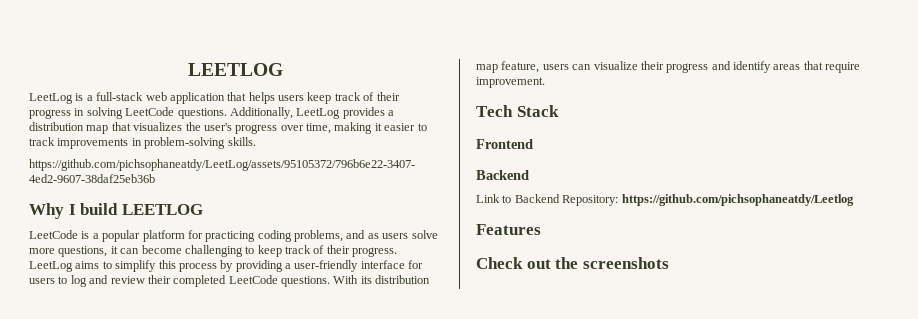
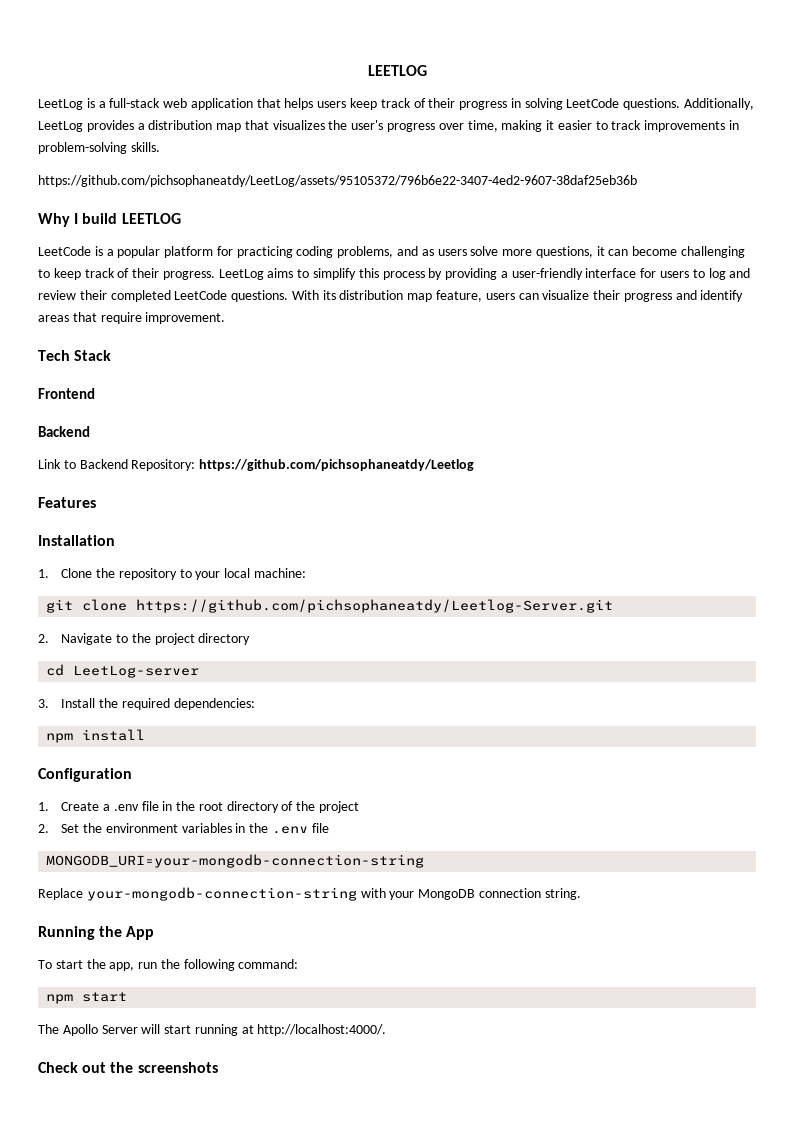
(541, 229) none -> [38,535,115,546] [38,568,306,580] [46,599,614,613] [38,633,251,645] [46,664,200,678] [38,698,255,710] [46,729,146,743] [38,768,132,782] [38,801,359,813] [38,823,329,834] [46,854,425,868] [38,887,581,901] [38,926,155,940] [38,959,299,971] [46,992,128,1004] [38,1024,387,1036] // Installation // 1. Clone the repository to your local machine: // git clone https://github.com/pichsophaneatdy/Leetlog-Server.git // 2. Navigate to the project directory // cd LeetLog-server // 3. Install the required dependencies: // npm install // Configuration // 1. Create a .env file in the root directory of the project // 2. Set the environment variables in the .env file // MONGODB_URI=your-mongodb-connection-string // Replace your-mongodb-connection-string with your MongoDB connection string. // Running the App // To start the app, run the following command: // npm start // The Apollo Server will start running at http://localhost:4000/.

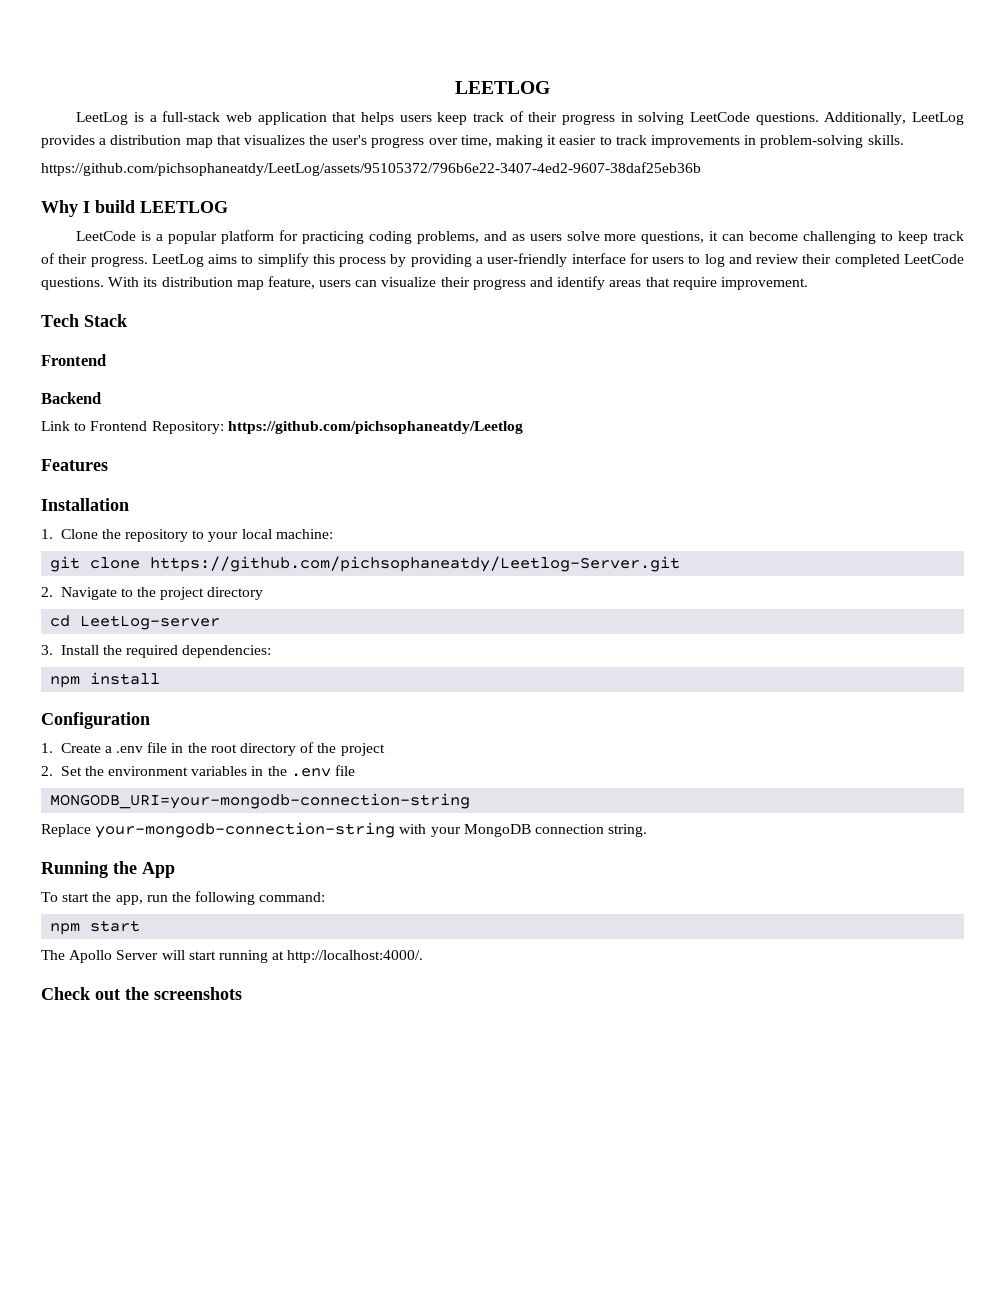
[79,459,128,469] Backend -> [90,421,148,431] Frontend

